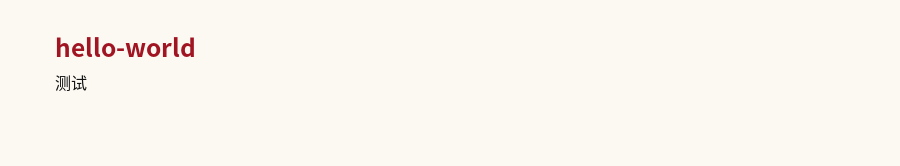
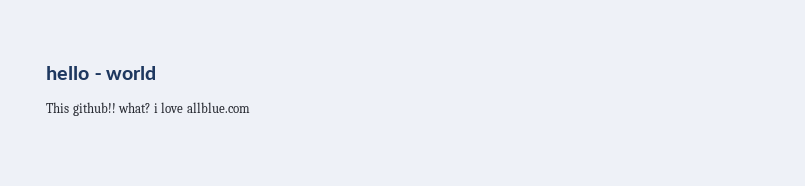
[55,37,196,57] [55,75,87,92] hello-world // 测试 -> [46,66,157,80] [46,102,250,116] hello - world // This github!! what? i love allblue.com

